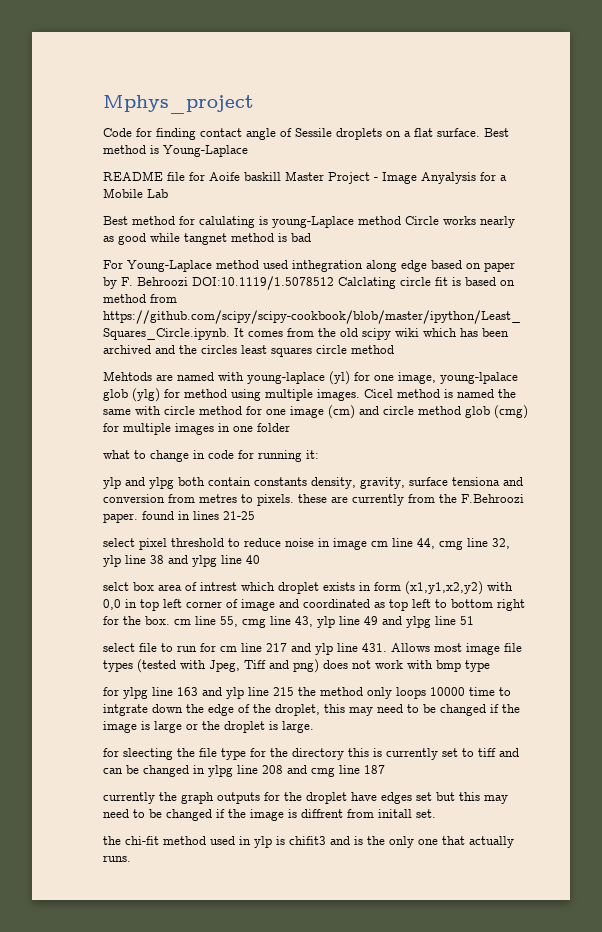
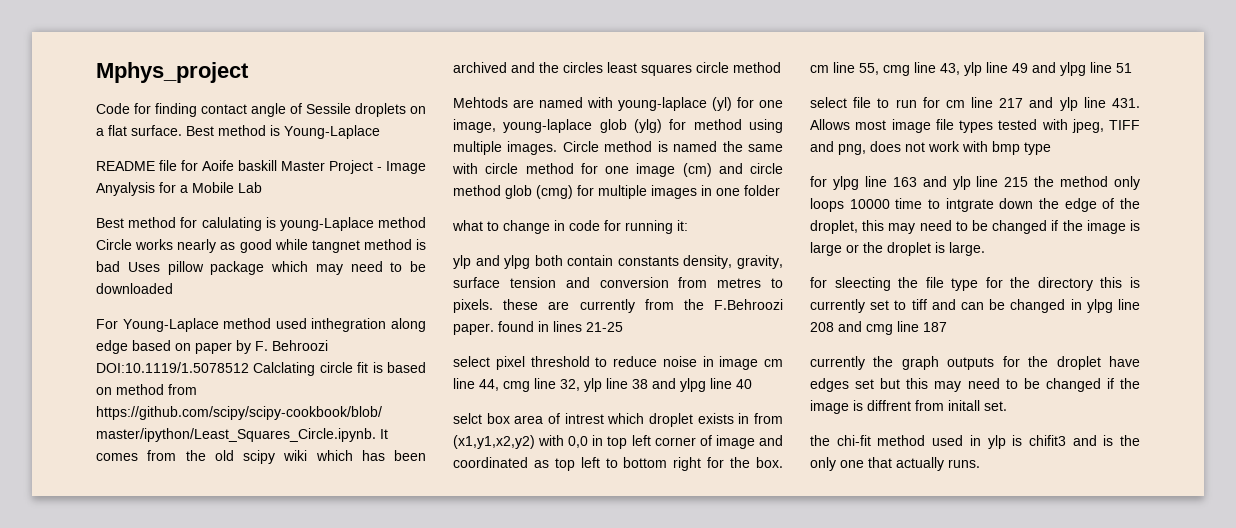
(311, 237) none -> [127,261,426,275] [96,283,173,294] Uses pillow package which may need to be downloaded
[440,372,518,384] young-lpalace -> [503,119,593,133] young-laplace
[364,389,393,398] Cicel -> [562,141,599,152] Circle
[452,477,500,486] tensiona -> [509,277,556,288] tension
[374,582,401,591] form -> [754,413,783,424] from
[137,659,319,673] (tested with Jpeg, Tiff and png) -> [998,119,1140,133] [810,141,866,155] tested with jpeg, TIFF and png,

